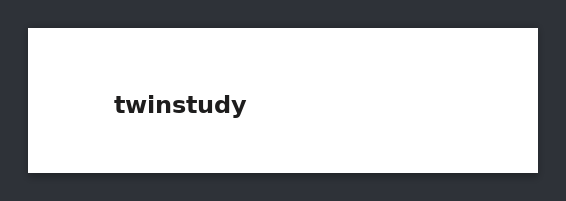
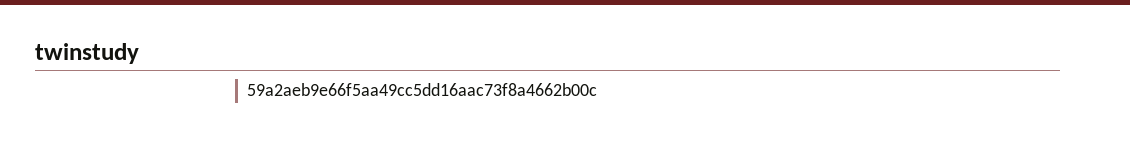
(247, 106) none -> [247,83,598,96] // 59a2aeb9e66f5aa49cc5dd16aac73f8a4662b00c

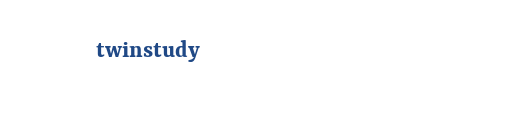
[247,83,598,96] // 59a2aeb9e66f5aa49cc5dd16aac73f8a4662b00c -> (200, 51) none

